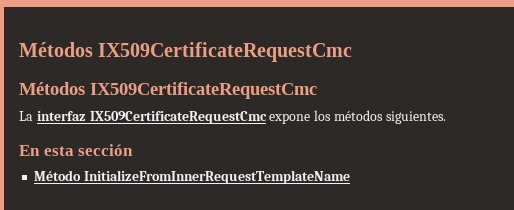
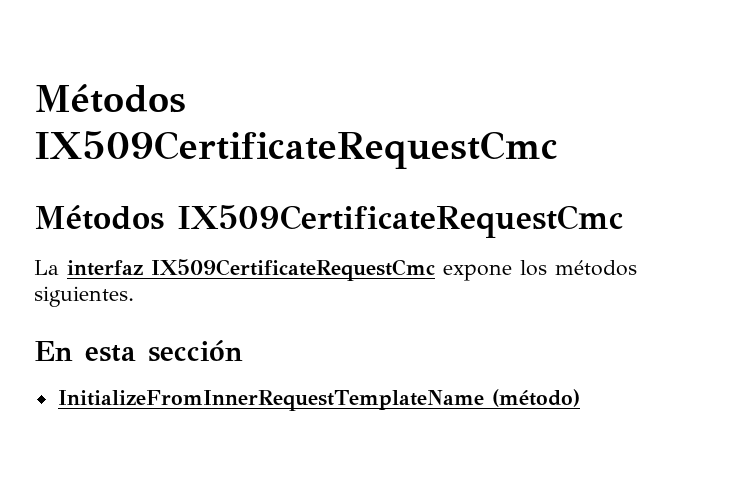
[34,170,351,184] Método InitializeFromInnerRequestTemplateName -> [57,389,580,411] InitializeFromInnerRequestTemplateName (método)

